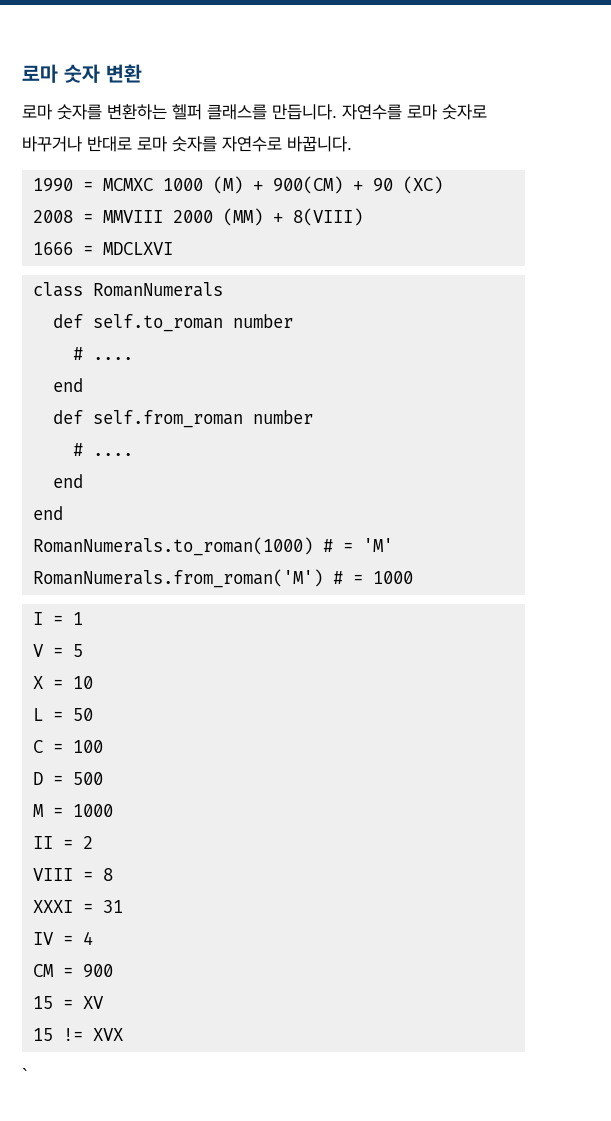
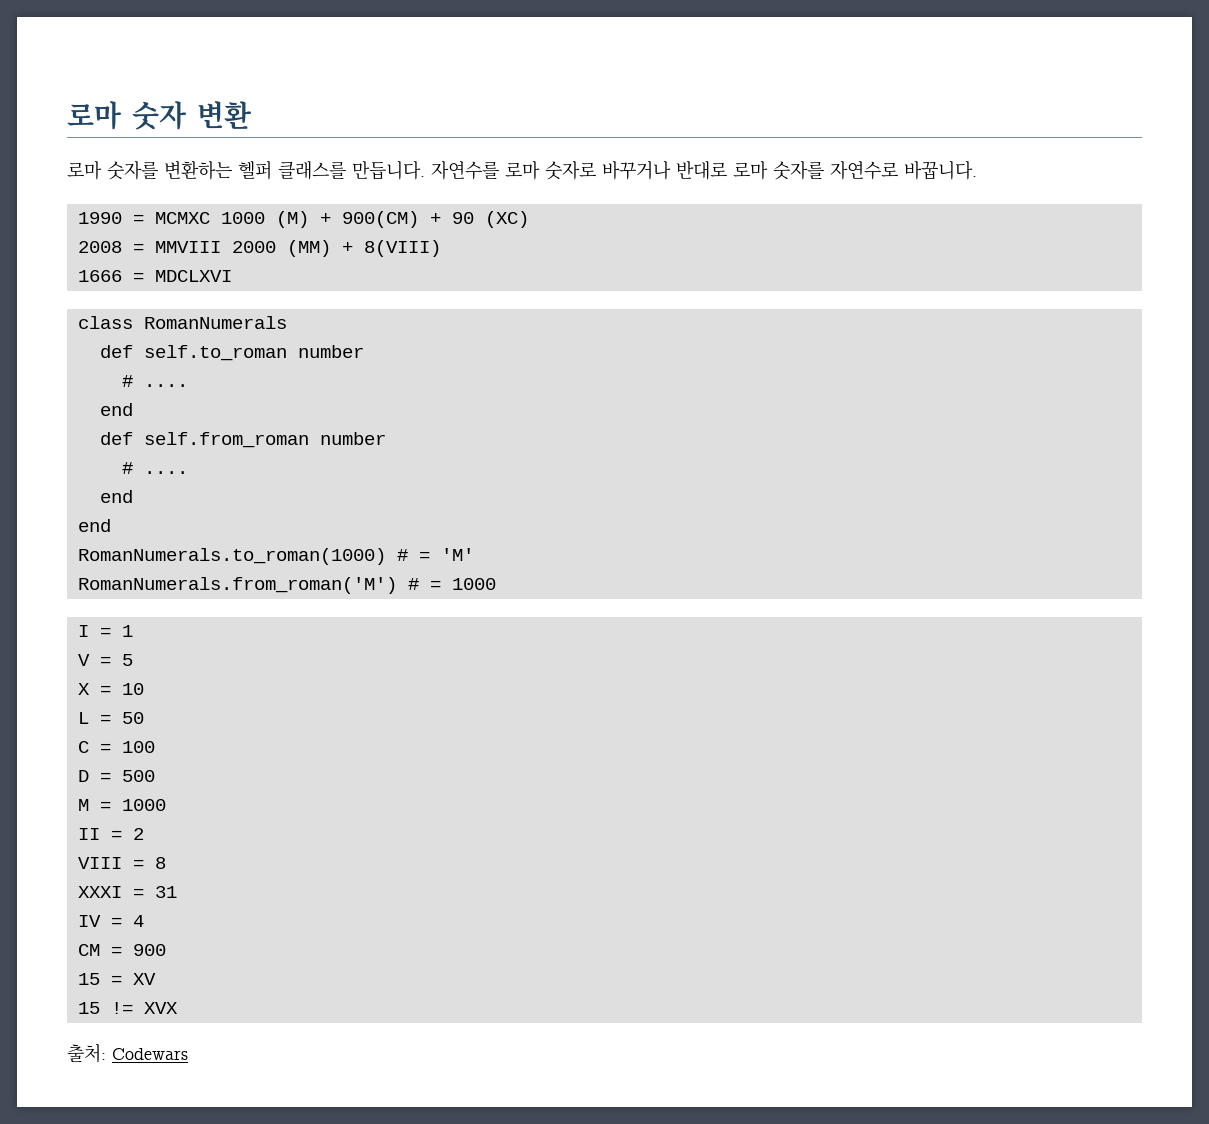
[22,1068,28,1082] ` -> [67,1043,188,1063] 출처: Codewars

